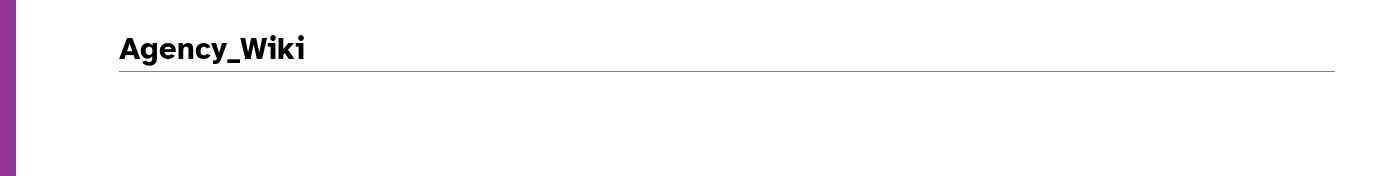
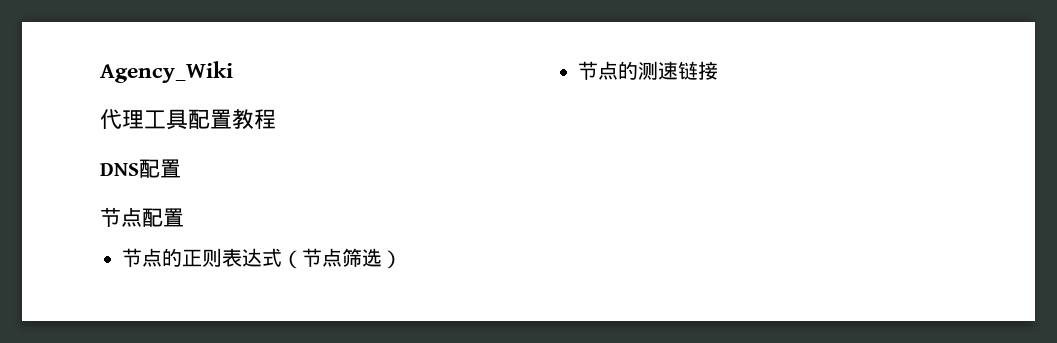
(305, 50) none -> [100,109,276,130] [100,159,181,178] [100,207,184,227] [122,248,402,269] [578,61,718,80] // 代理工具配置教程 // DNS配置 // 节点配置 // 节点的正则表达式（节点筛选） // 节点的测速链接

